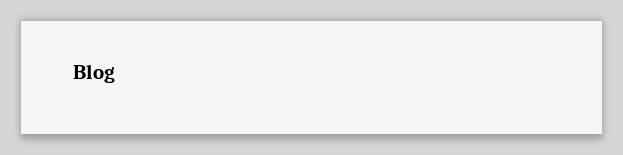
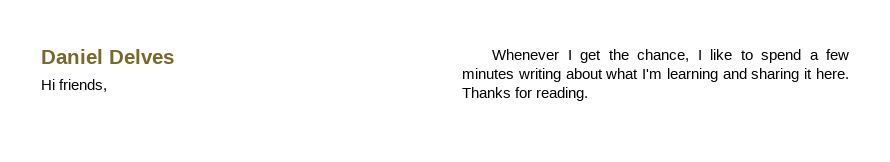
[73,64,115,83] Blog -> [41,49,174,64] [41,79,108,92] [492,49,849,63] [462,68,849,82] [462,87,589,101] Daniel Delves // Hi friends, // Whenever I get the chance, I like to spend a few minutes writing about what I'm learning and sharing it here. Thanks for reading.

